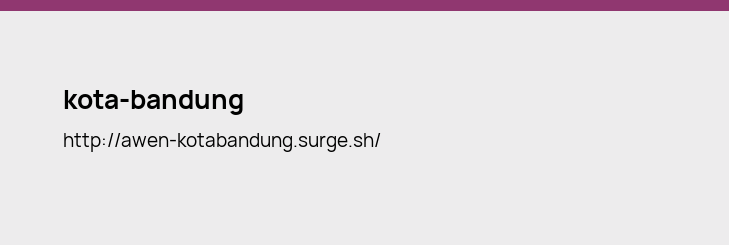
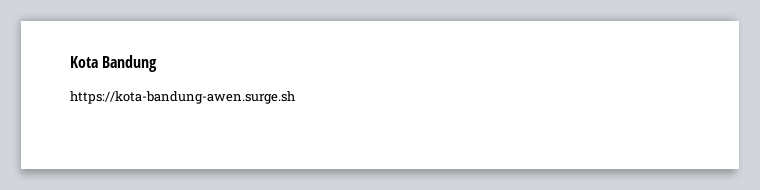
[63,90,244,115] [63,133,381,152] kota-bandung // http://awen-kotabandung.surge.sh/ -> [70,55,158,72] [70,91,295,104] Kota Bandung // https://kota-bandung-awen.surge.sh

